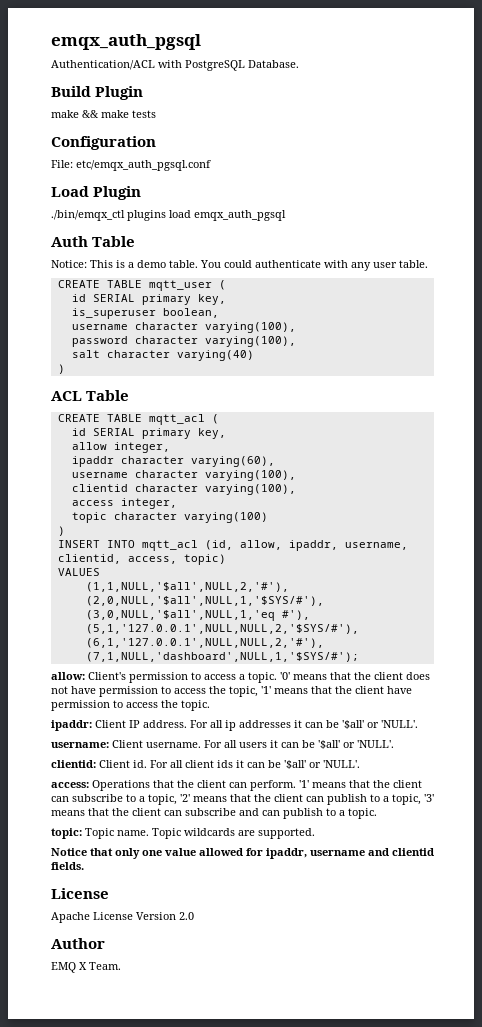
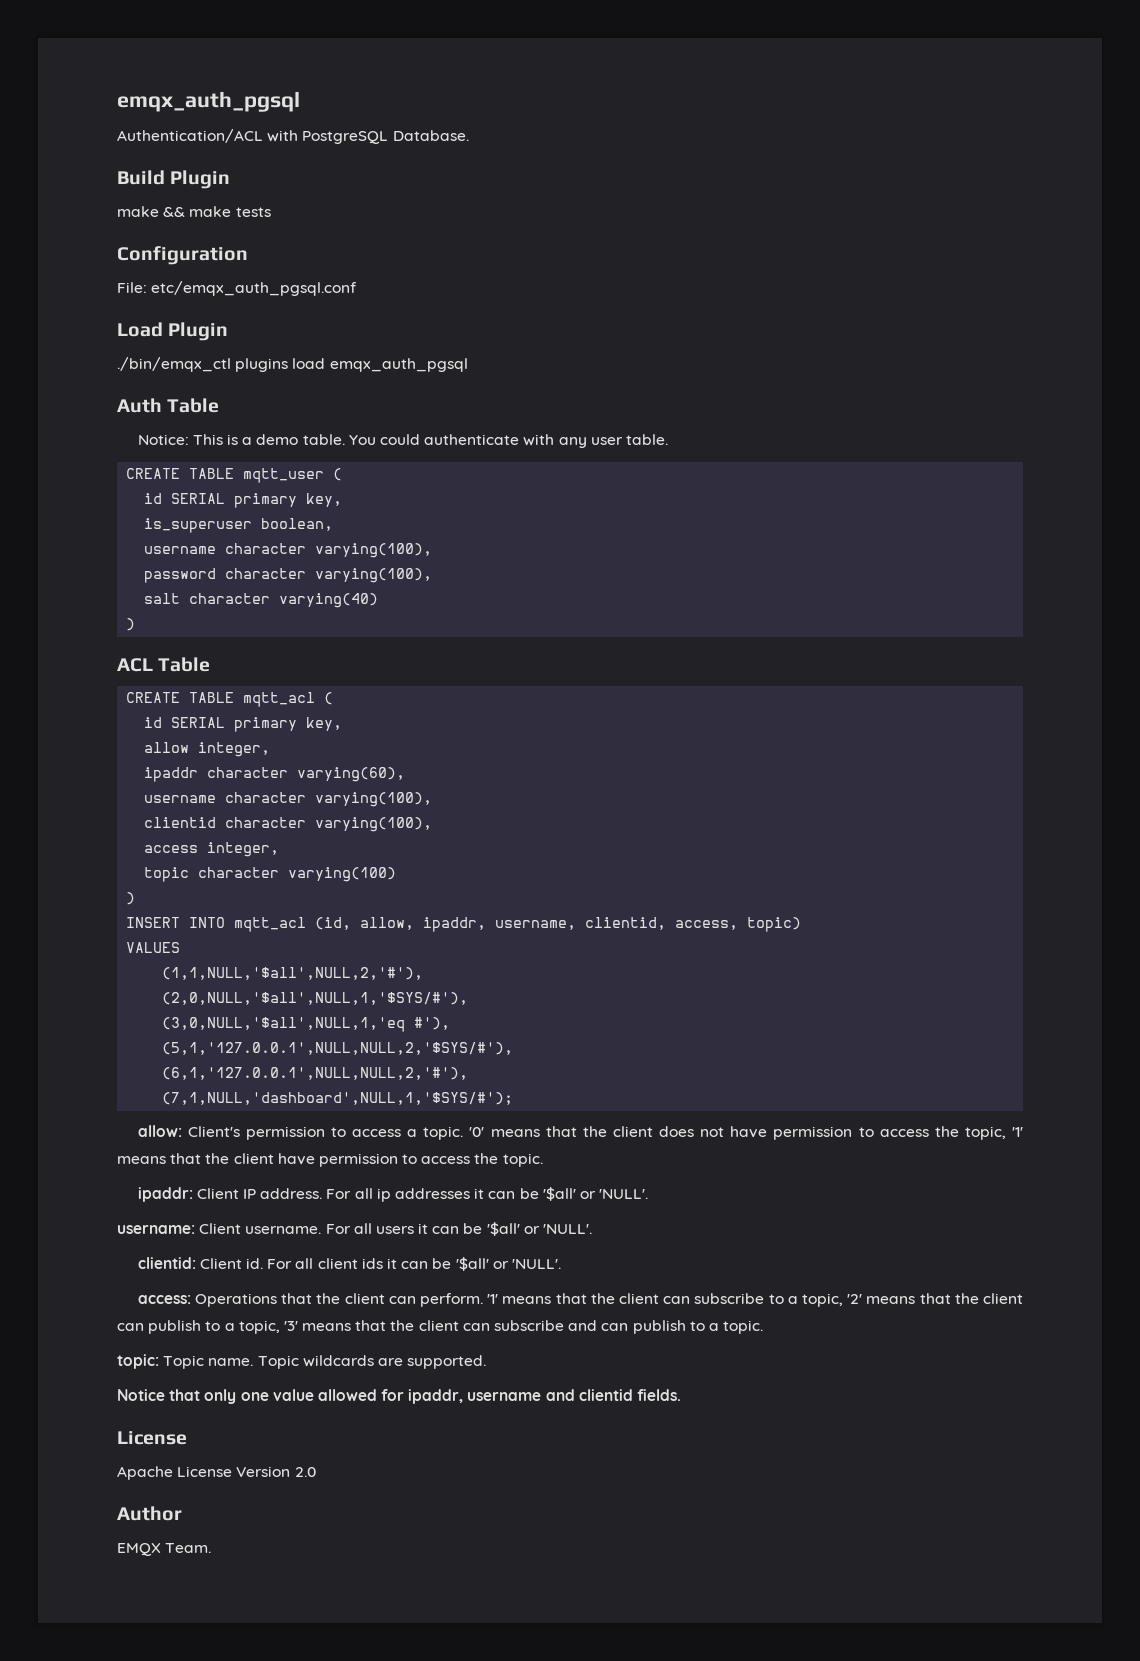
[51,962,87,973] EMQ X -> [117,1543,161,1556] EMQX

